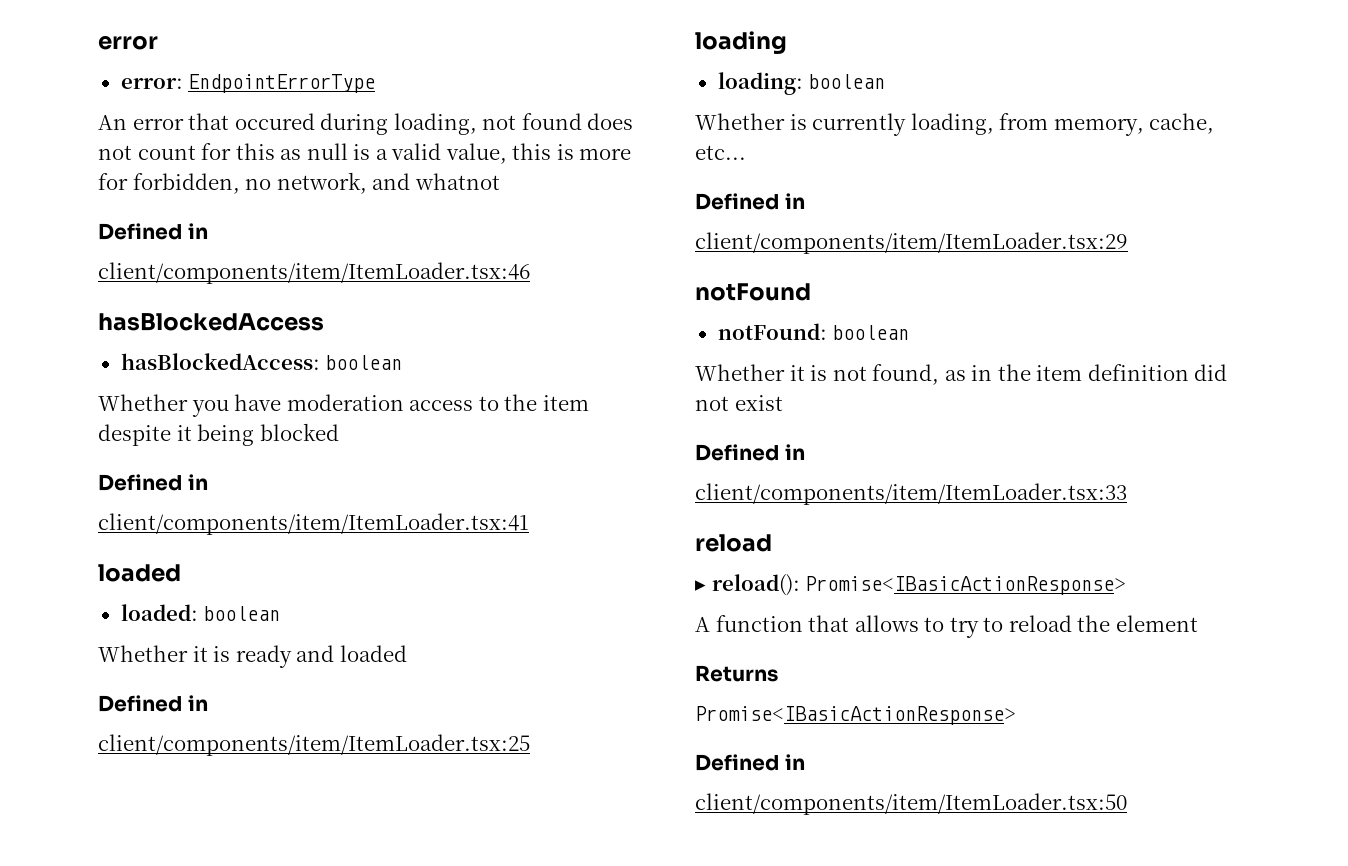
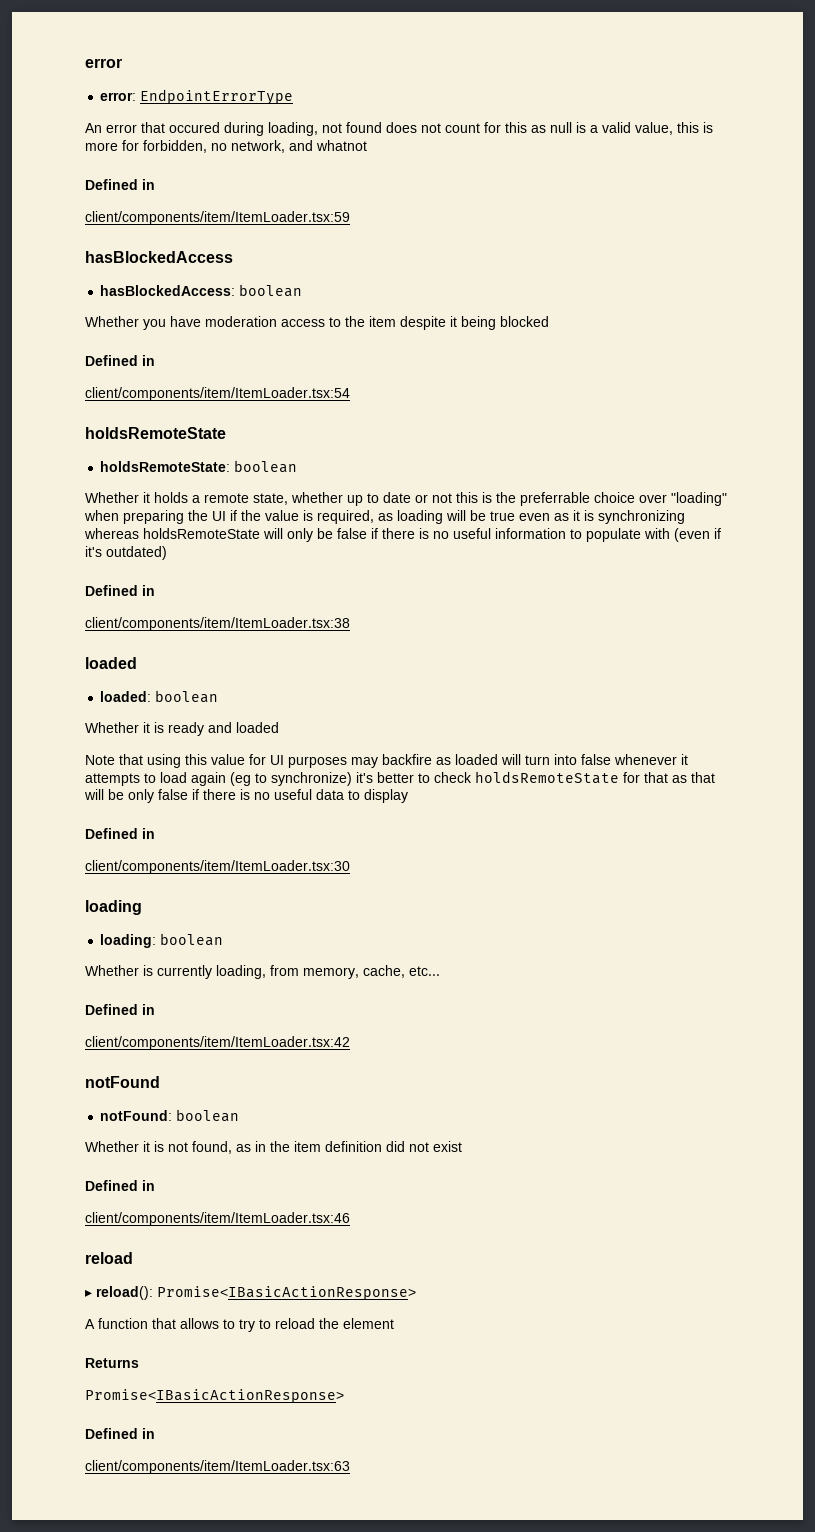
[98,262,530,284] client/components/item/ItemLoader.tsx:46 -> [85,211,350,225] client/components/item/ItemLoader.tsx:59
[98,513,529,535] client/components/item/ItemLoader.tsx:41 -> [85,387,350,401] [85,427,226,439] [100,460,298,473] [85,492,727,506] [84,510,685,524] [84,528,721,542] [85,546,167,560] [85,585,155,596] [85,617,350,631] client/components/item/ItemLoader.tsx:54 // holdsRemoteState // holdsRemoteState: boolean // Whether it holds a remote state, whether up to date or not this is the preferrable choice over "loading" when preparing the UI if the value is required, as loading will be true even as it is synchronizing whereas holdsRemoteState will only be false if there is no useful information to populate with (even if it's outdated) // Defined in // client/components/item/ItemLoader.tsx:38
[98,695,208,712] [98,734,530,756] // Defined in // client/components/item/ItemLoader.tsx:25 -> [85,754,688,768] [85,771,715,786] [84,789,408,803] [85,828,155,839] [85,860,350,874] // Note that using this value for UI purposes may backfire as loaded will turn into false whenever it attempts to load again (eg to synchronize) it's better to check holdsRemoteState for that as that will be only false if there is no useful data to display // Defined in // client/components/item/ItemLoader.tsx:30
[695,232,1128,254] client/components/item/ItemLoader.tsx:29 -> [85,1036,350,1050] client/components/item/ItemLoader.tsx:42
[695,483,1127,505] client/components/item/ItemLoader.tsx:33 -> [85,1212,350,1226] client/components/item/ItemLoader.tsx:46
[695,793,1127,815] client/components/item/ItemLoader.tsx:50 -> [85,1460,350,1474] client/components/item/ItemLoader.tsx:63

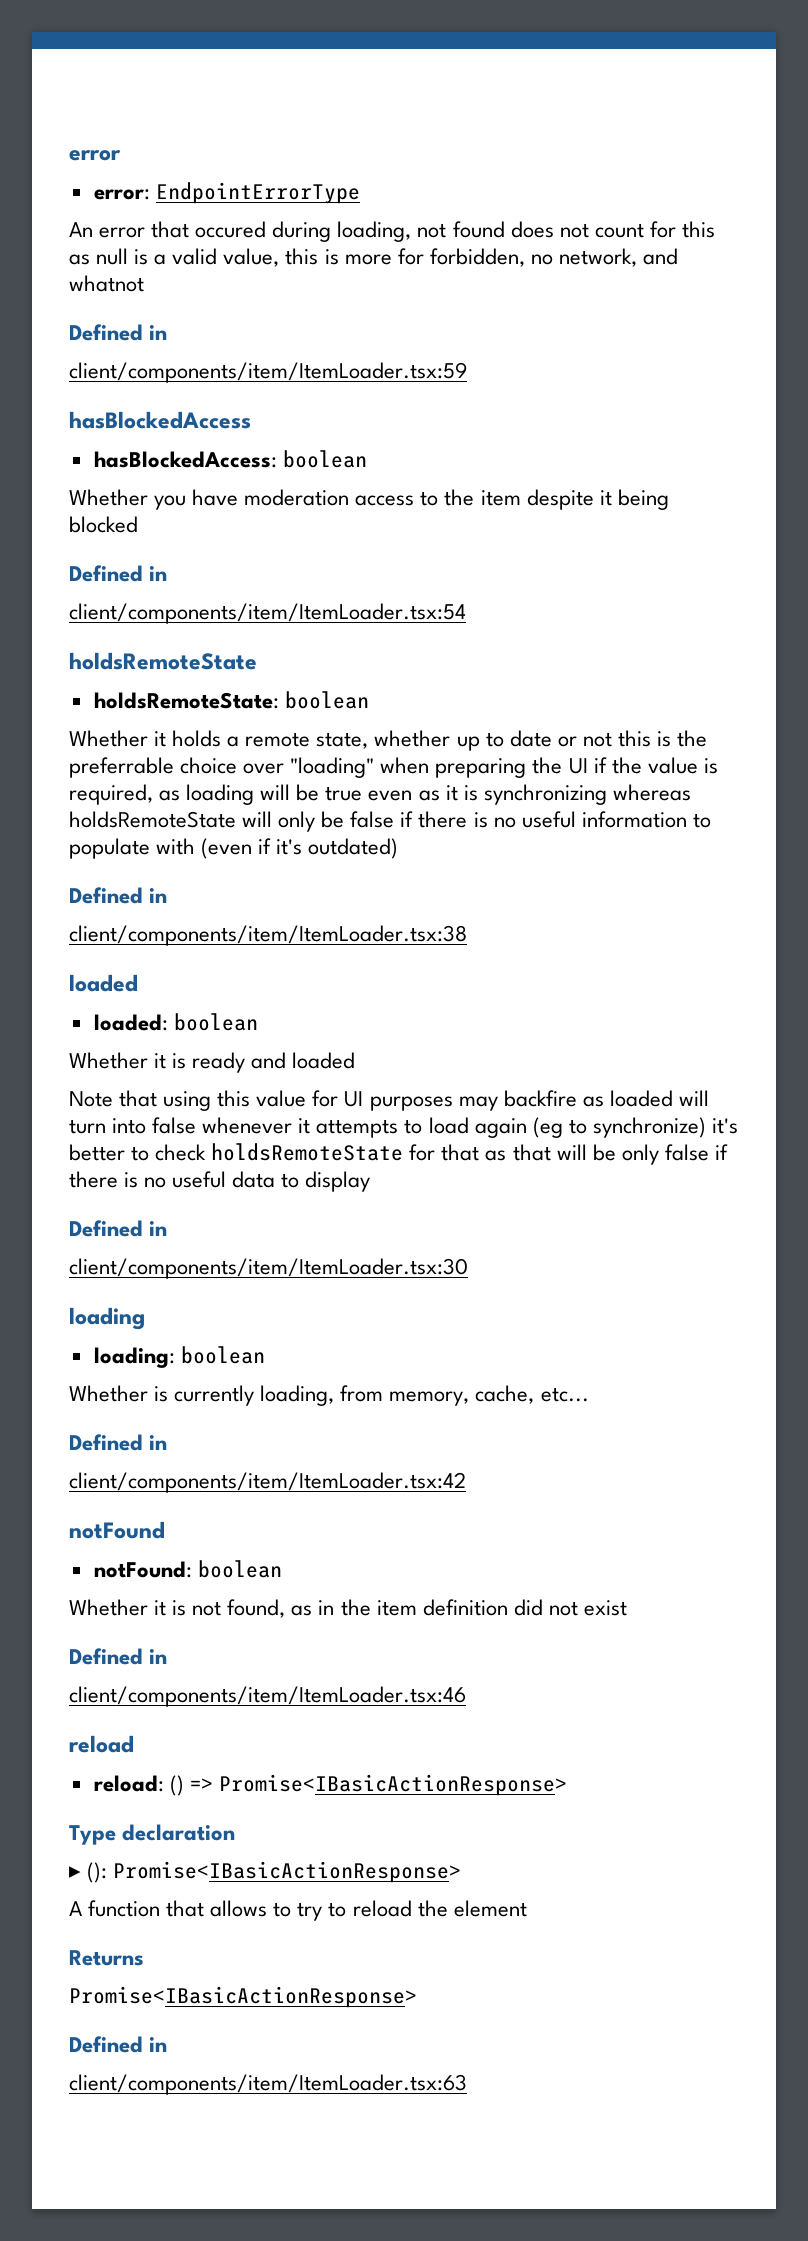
(133, 1258) none -> [93,1774,567,1796] [69,1824,236,1845] // reload: () => Promise<IBasicActionResponse> // Type declaration
[96,1286,153,1300] reload(): -> [87,1862,108,1883] ():

